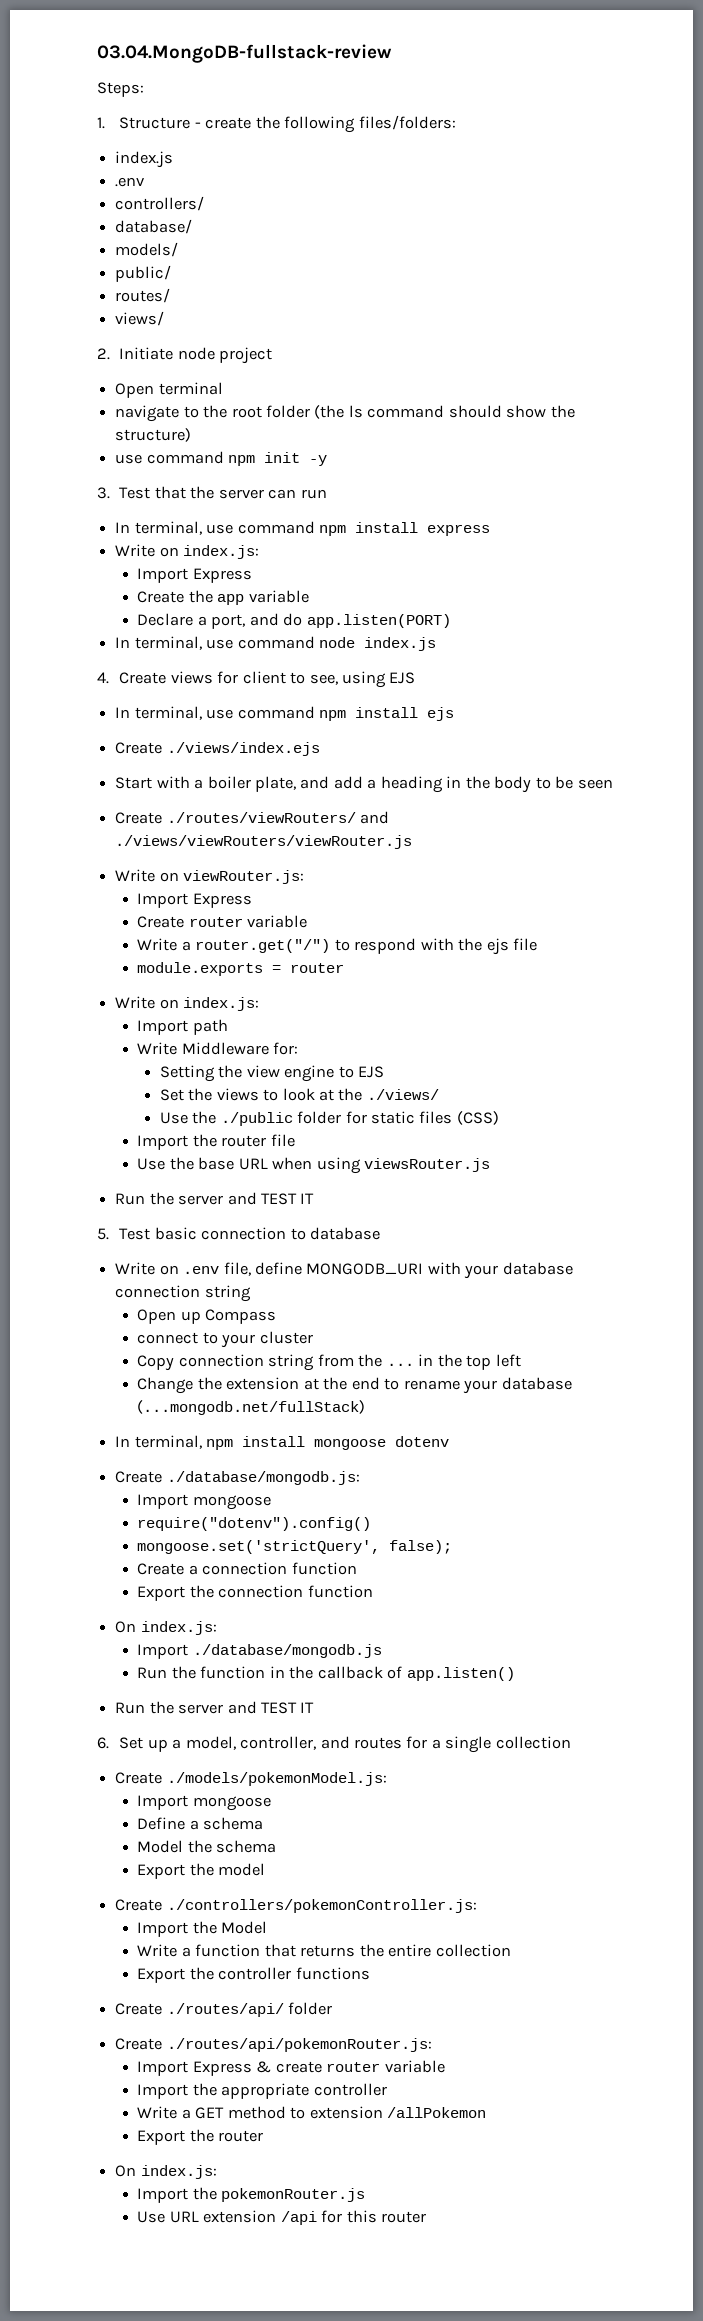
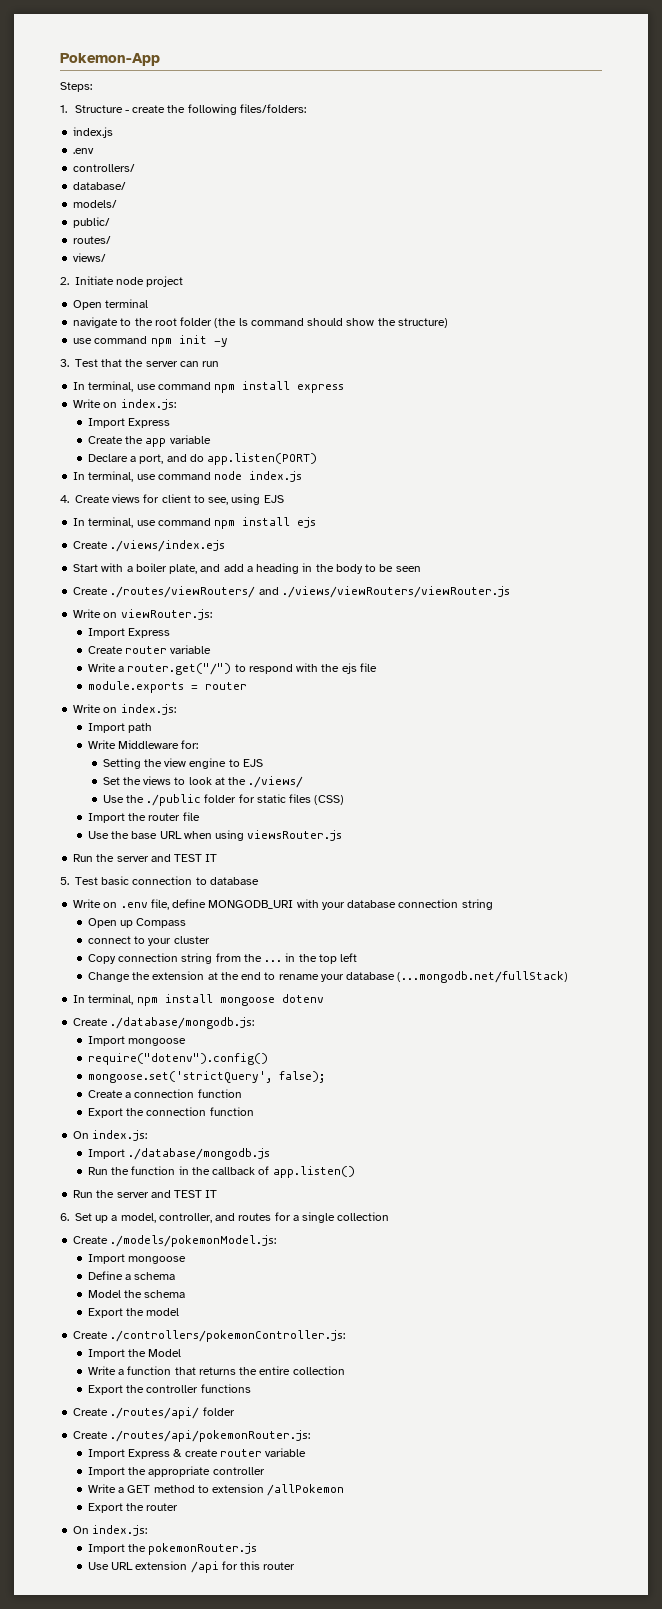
[97,44,392,63] 03.04.MongoDB-fullstack-review -> [60,53,160,66] Pokemon-App

